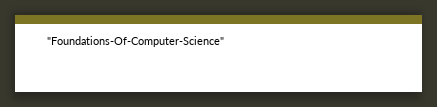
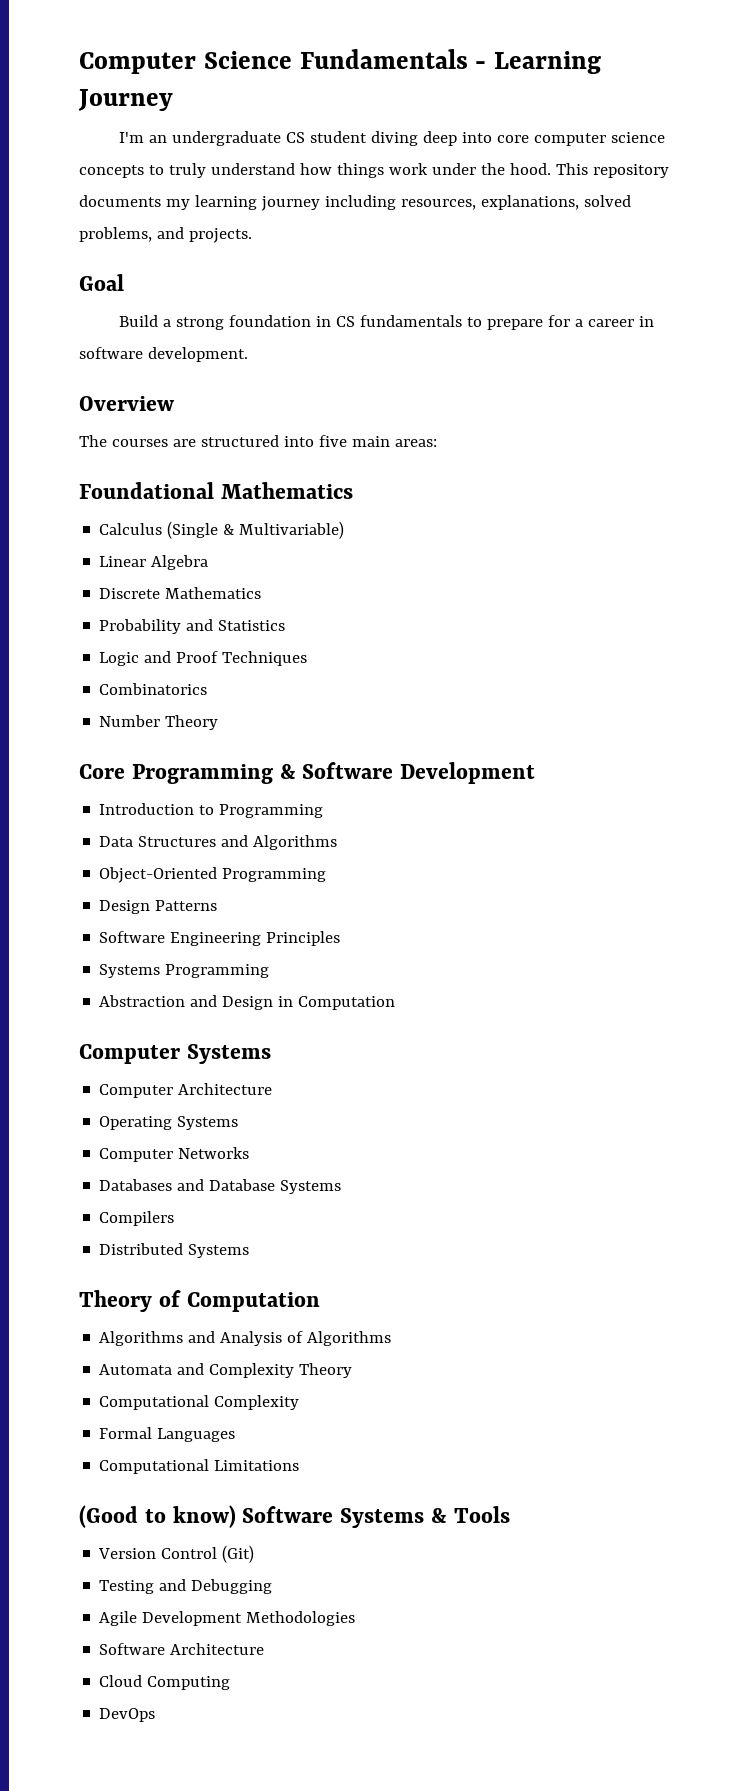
[47,36,224,47] "Foundations-Of-Computer-Science" -> [79,49,602,74] [78,89,173,111] [119,131,666,146] [79,163,669,178] [79,195,631,211] [79,227,252,243] [79,274,124,291] [119,315,655,330] [79,347,248,362] [79,396,174,411] [79,435,437,447] [79,482,353,499] [99,521,345,539] [99,555,209,570] [99,587,262,599] [99,619,286,634] [99,651,308,666] [99,683,208,695] [99,715,219,730] [79,762,535,784] [99,803,324,818] [99,835,338,850] [99,867,327,883] [99,900,218,914] [99,931,341,946] [99,964,270,978] [99,995,396,1010] [79,1044,271,1064] [99,1083,273,1098] [99,1116,239,1130] [99,1147,250,1162] [99,1179,342,1194] [99,1211,175,1226] [99,1243,250,1258] [79,1290,320,1312] [99,1331,392,1346] [99,1363,353,1378] [99,1395,300,1410] [99,1427,236,1442] [99,1459,300,1474] [79,1505,510,1528] [98,1545,255,1563] [99,1579,273,1594] [99,1611,356,1626] [99,1643,265,1655] [99,1675,231,1690] [99,1708,156,1722] Computer Science Fundamentals - Learning Journey // I'm an undergraduate CS student diving deep into core computer science concepts to truly understand how things work under the hood. This repository documents my learning journey including resources, explanations, solved problems, and projects. // Goal // Build a strong foundation in CS fundamentals to prepare for a career in software development. // Overview // The courses are structured into five main areas: // Foundational Mathematics // Calculus (Single & Multivariable) // Linear Algebra // Discrete Mathematics // Probability and Statistics // Logic and Proof Techniques // Combinatorics // Number Theory // Core Programming & Software Development // Introduction to Programming // Data Structures and Algorithms // Object-Oriented Programming // Design Patterns // Software Engineering Principles // Systems Programming // Abstraction and Design in Computation // Computer Systems // Computer Architecture // Operating Systems // Computer Networks // Databases and Database Systems // Compilers // Distributed Systems // Theory of Computation // Algorithms and Analysis of Algorithms // Automata and Complexity Theory // Computational Complexity // Formal Languages // Computational Limitations // (Good to know) Software Systems & Tools // Version Control (Git) // Testing and Debugging // Agile Development Methodologies // Software Architecture // Cloud Computing // DevOps

